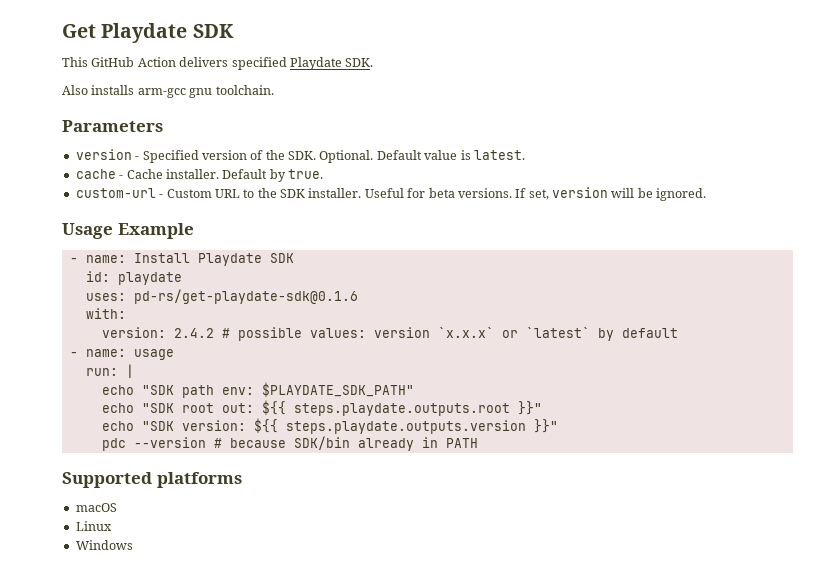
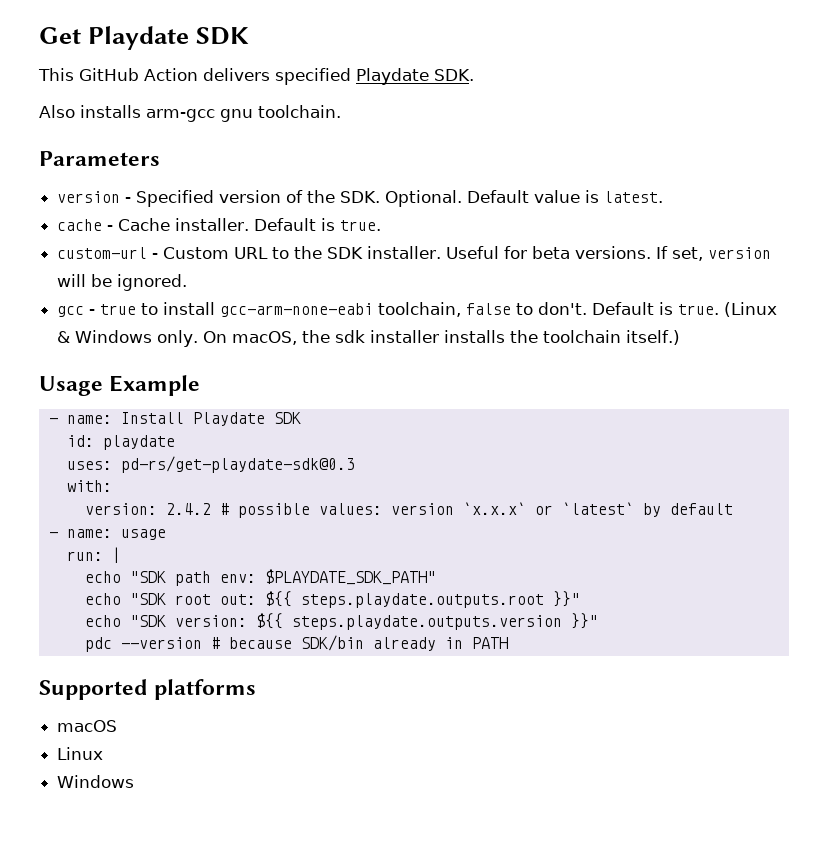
[269,169,286,182] by -> [321,218,336,231] is
(707, 194) none -> [57,302,778,317] [57,330,681,347] // gcc - true to install gcc-arm-none-eabi toolchain, false to don't. Default is true. (Linux & Windows only. On macOS, the sdk installer installs the toolchain itself.)
[133,289,358,304] pd-rs/get-playdate-sdk@0.1.6 -> [120,456,355,473] pd-rs/get-playdate-sdk@0.3

